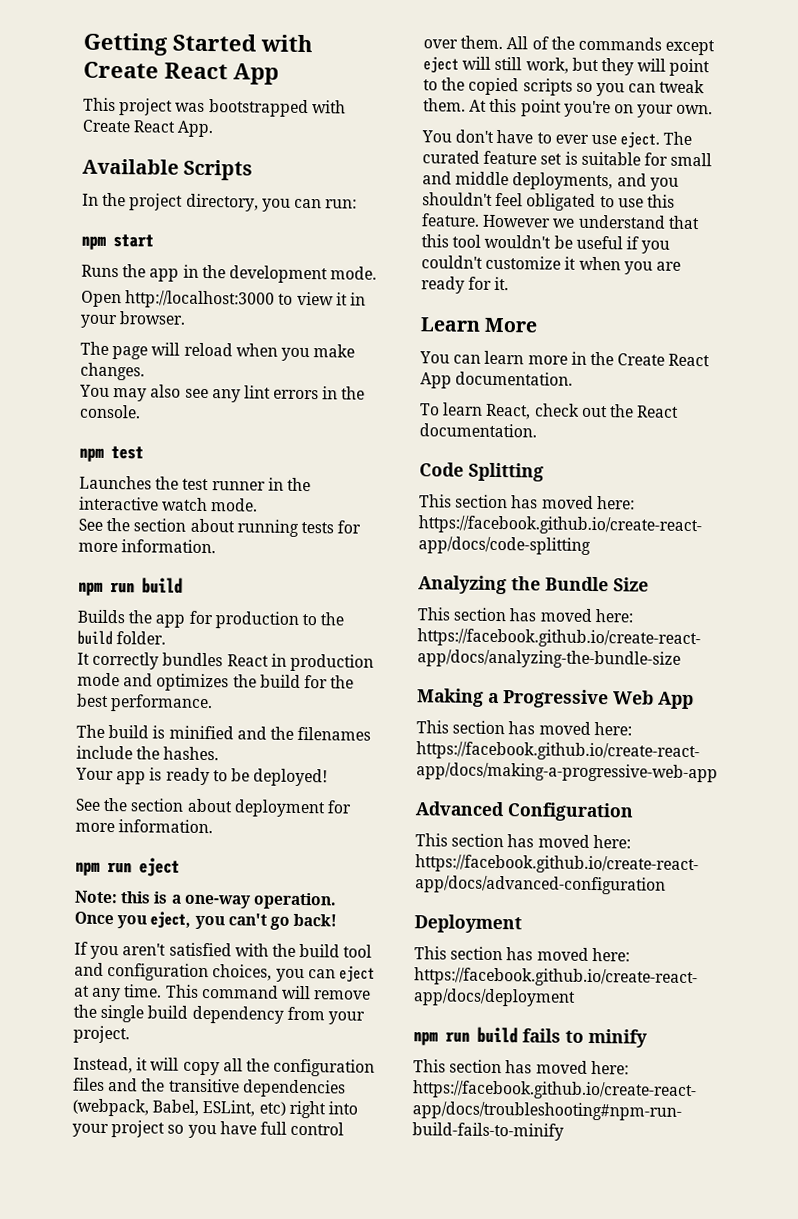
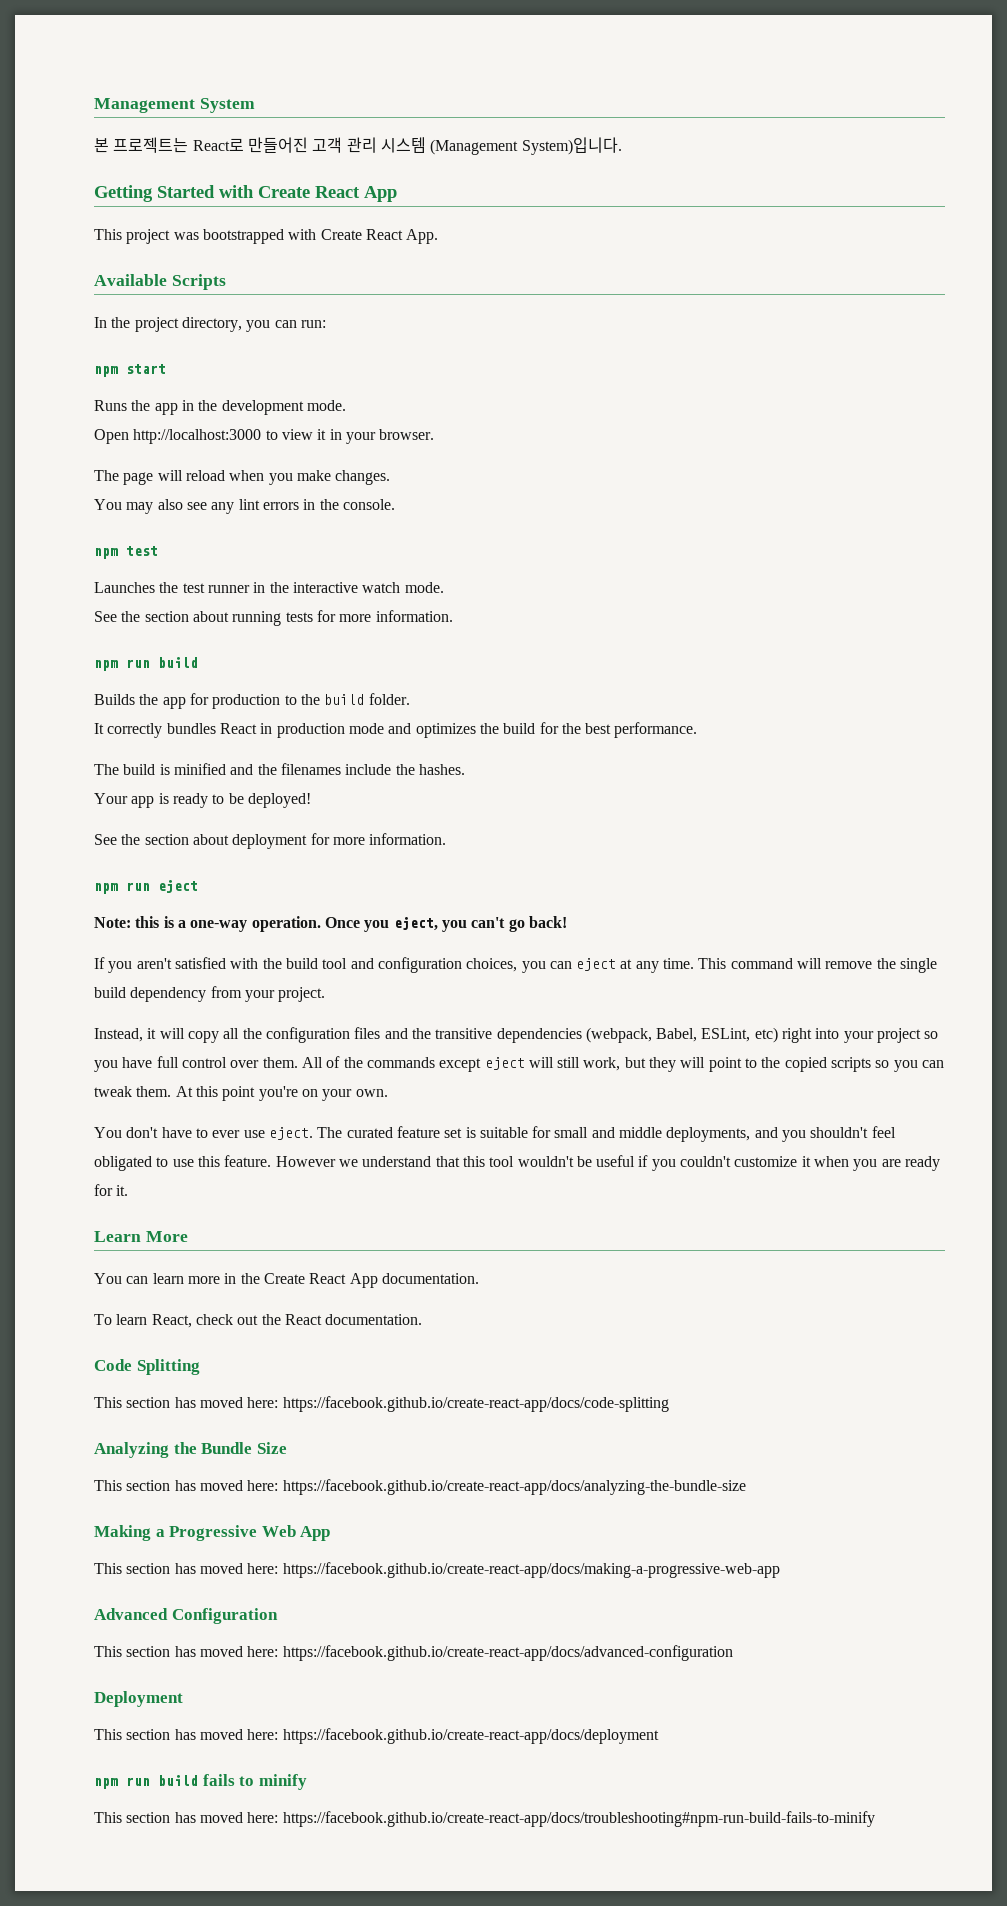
(83, 44) none -> [94,98,255,113] [94,137,622,155] Management System // 본 프로젝트는 React로 만들어진 고객 관리 시스템 (Management System)입니다. //

